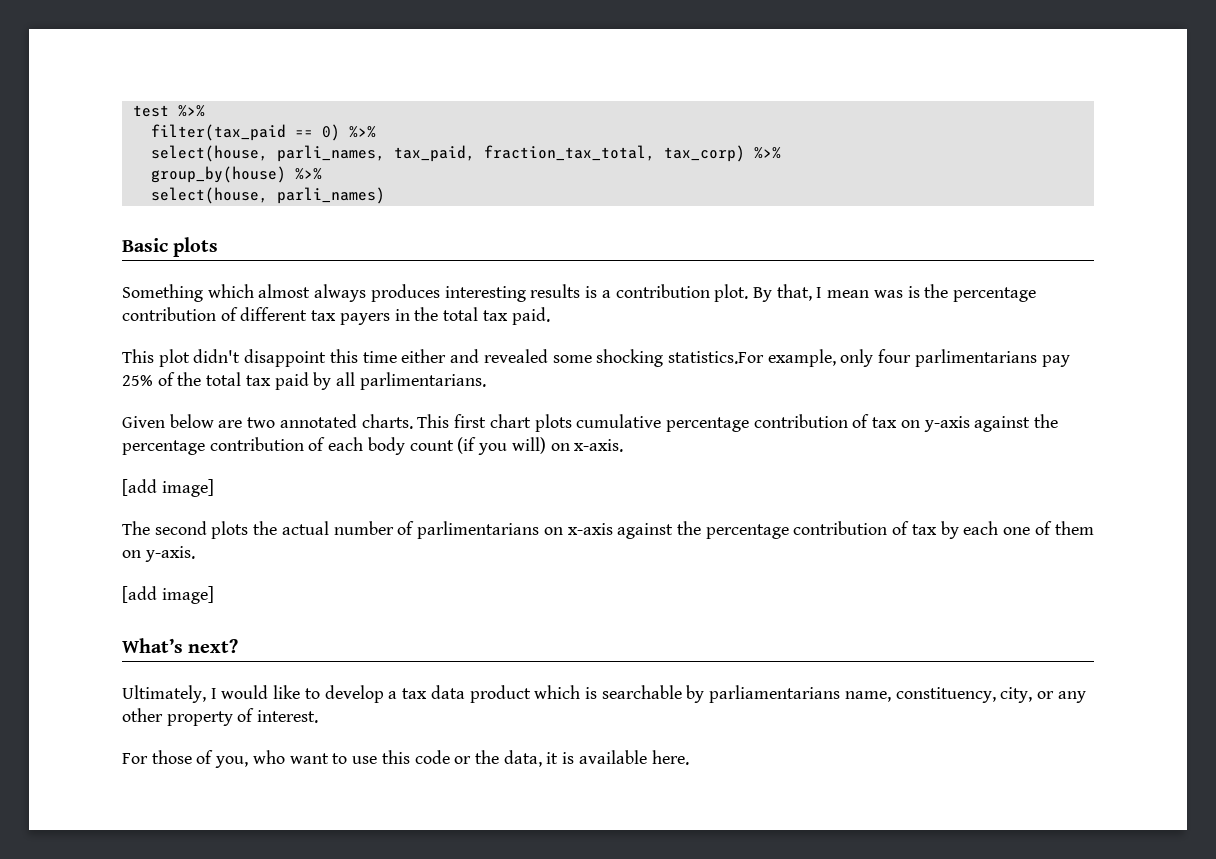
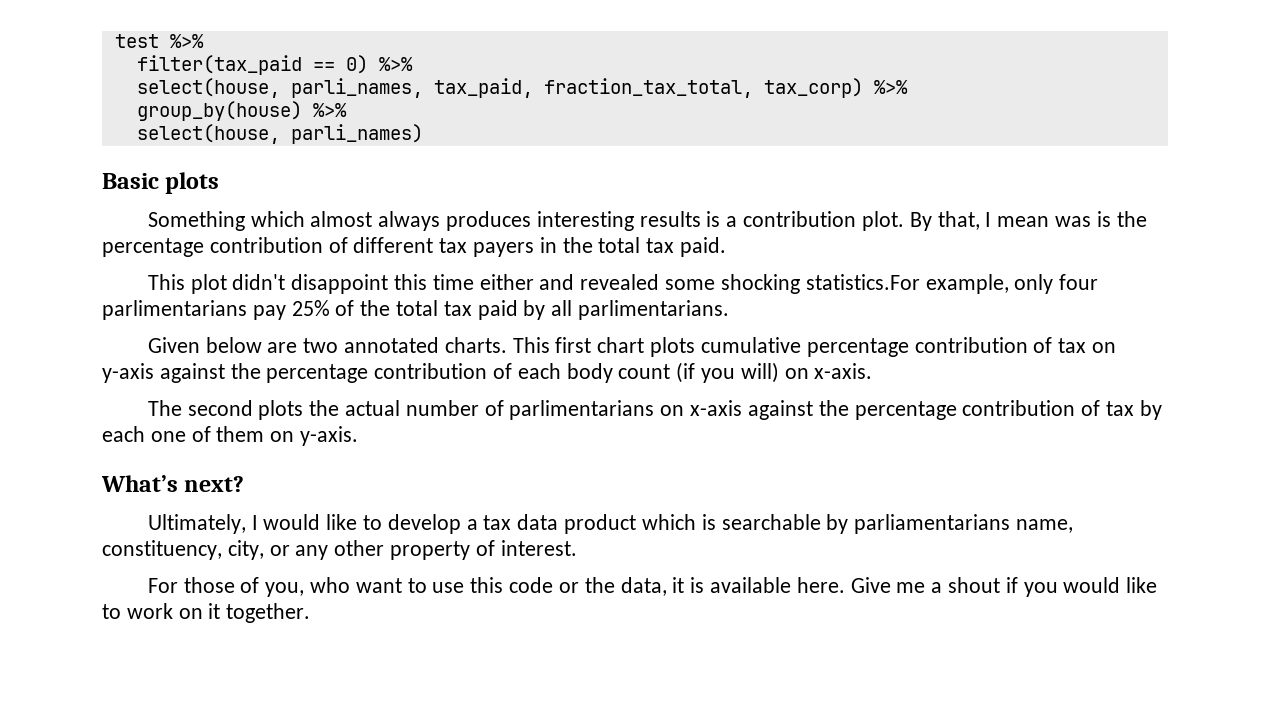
[122,479,214,497] // [add image] -> (873, 371) none
[122,586,214,604] // [add image] -> (359, 436) none
(689, 757) none -> [850,577,1158,597] [102,603,311,623] Give me a shout if you would like to work on it together.

